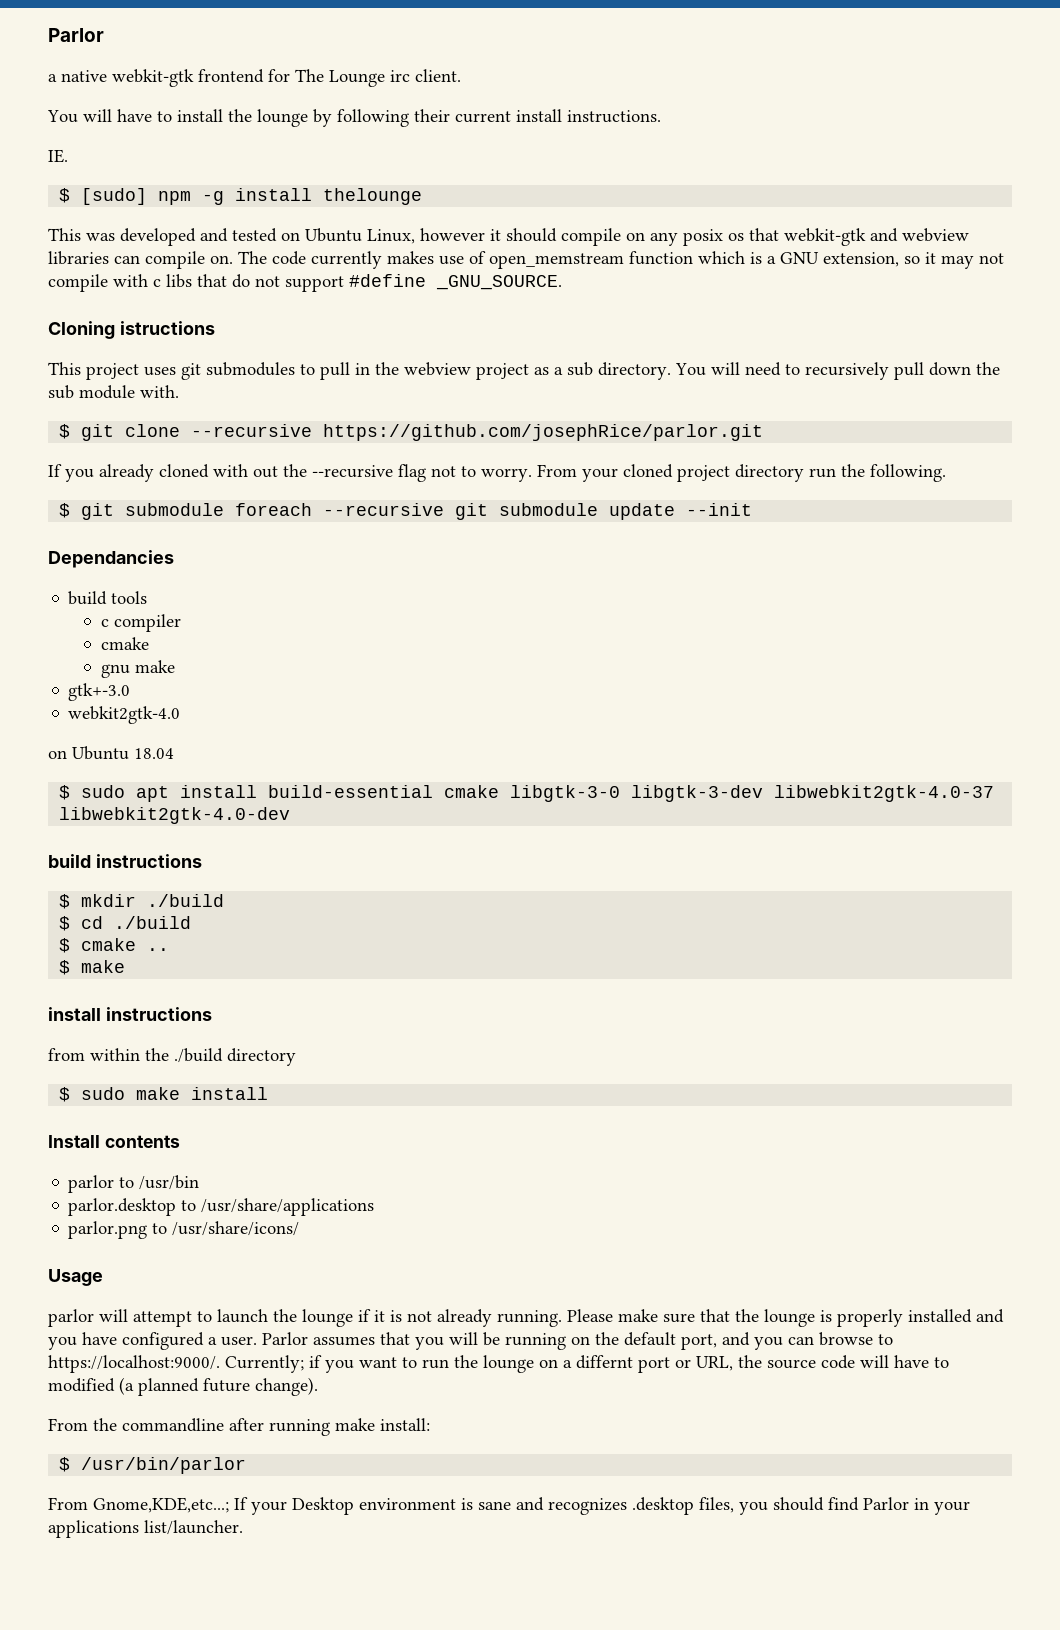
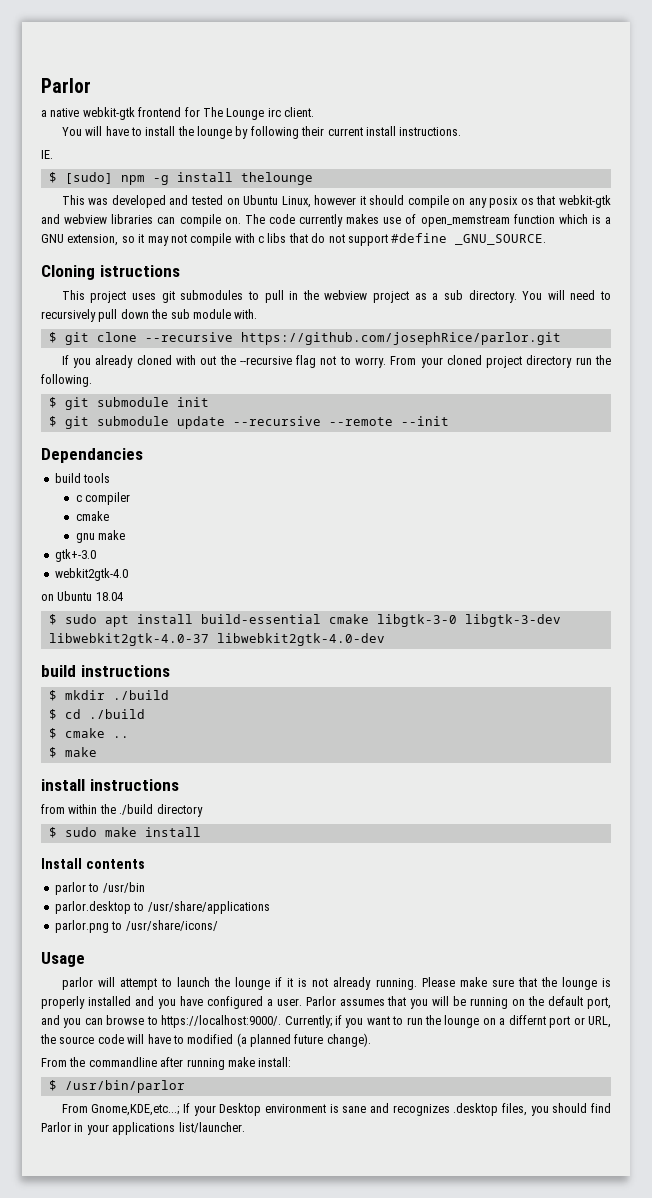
[235,503,445,516] foreach --recursive -> [176,397,209,407] [48,416,57,427] init // $
(676, 511) none -> [232,416,393,426] --recursive --remote

